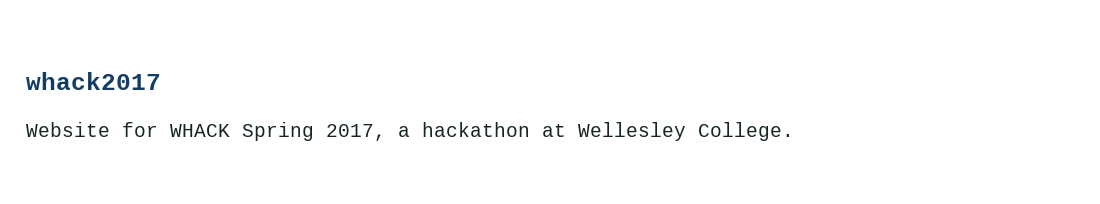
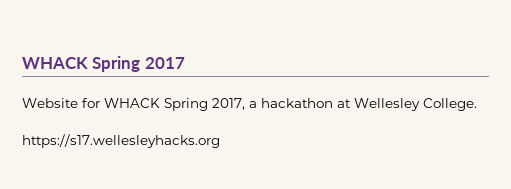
[26,72,161,90] whack2017 -> [22,56,185,72] WHACK Spring 2017
(794, 131) none -> [22,134,220,148] // https://s17.wellesleyhacks.org

